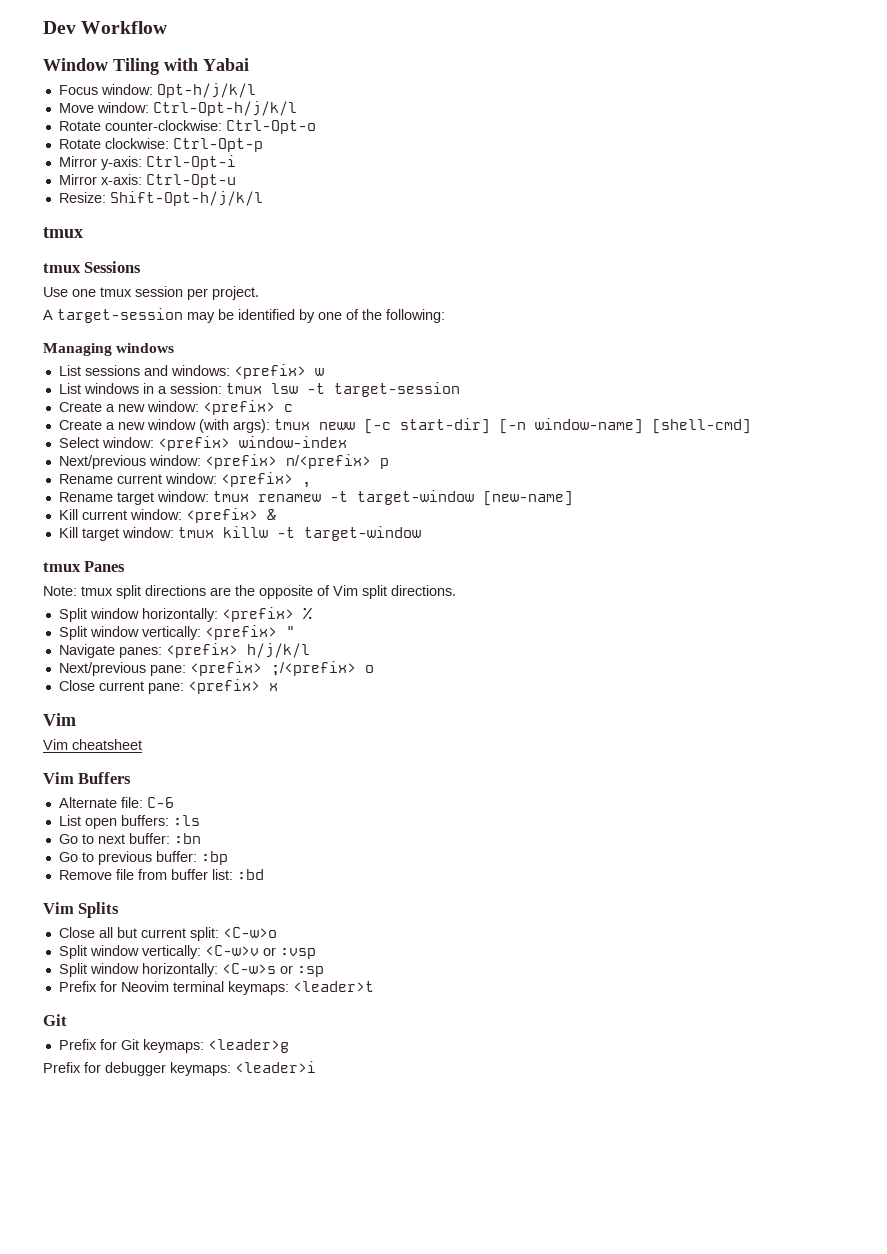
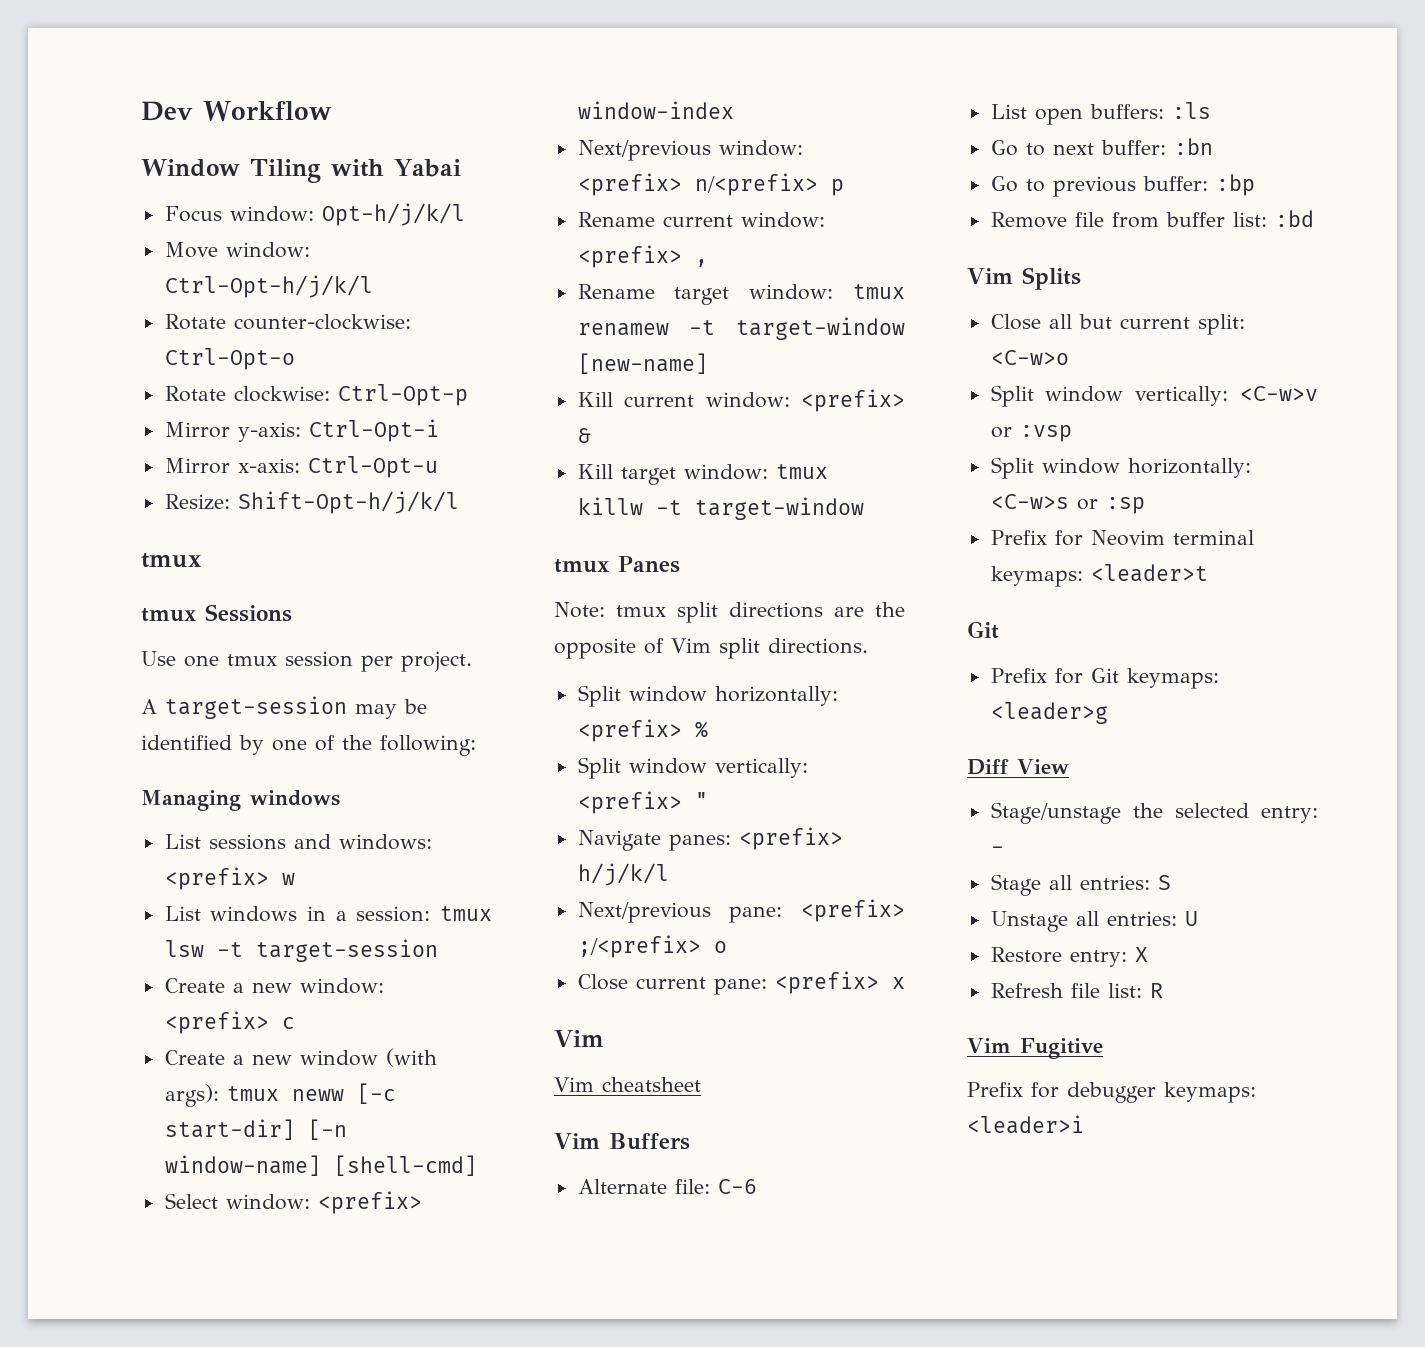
(289, 1046) none -> [967,759,1069,775] [990,802,1318,824] [990,846,1004,854] [990,874,1171,896] [990,911,1198,932] [990,947,1148,967] [990,983,1163,998] [967,1038,1103,1059] // Diff View // Stage/unstage the selected entry: - // Stage all entries: S // Unstage all entries: U // Restore entry: X // Refresh file list: R // Vim Fugitive

